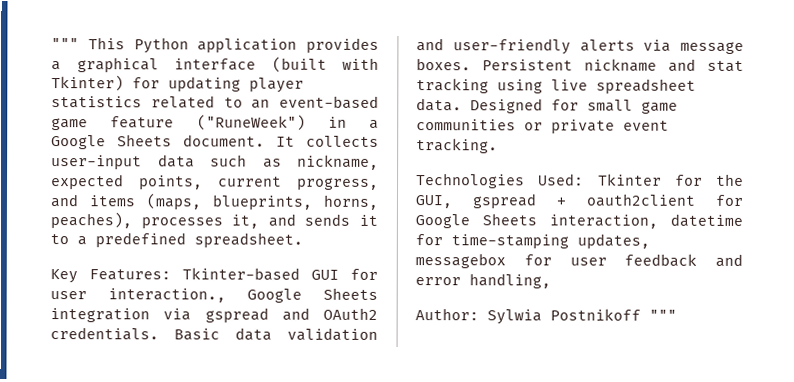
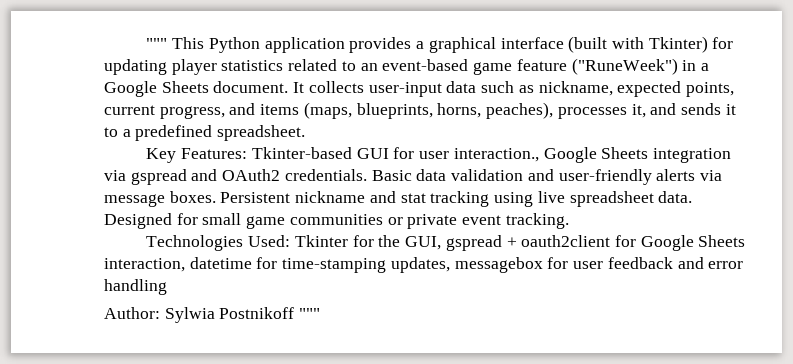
[469,273,551,289] handling, -> [104,279,167,295] handling

